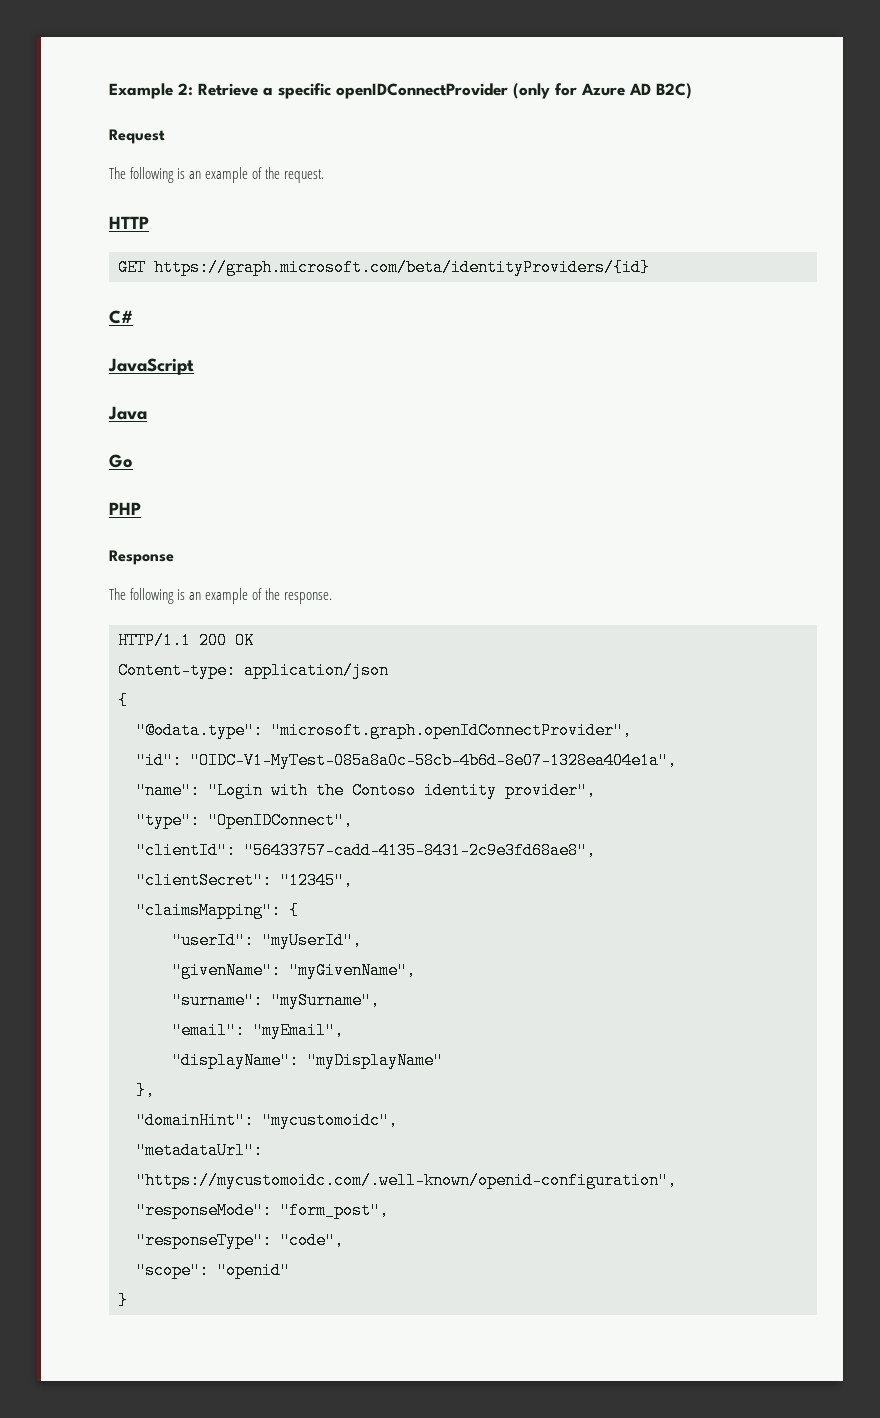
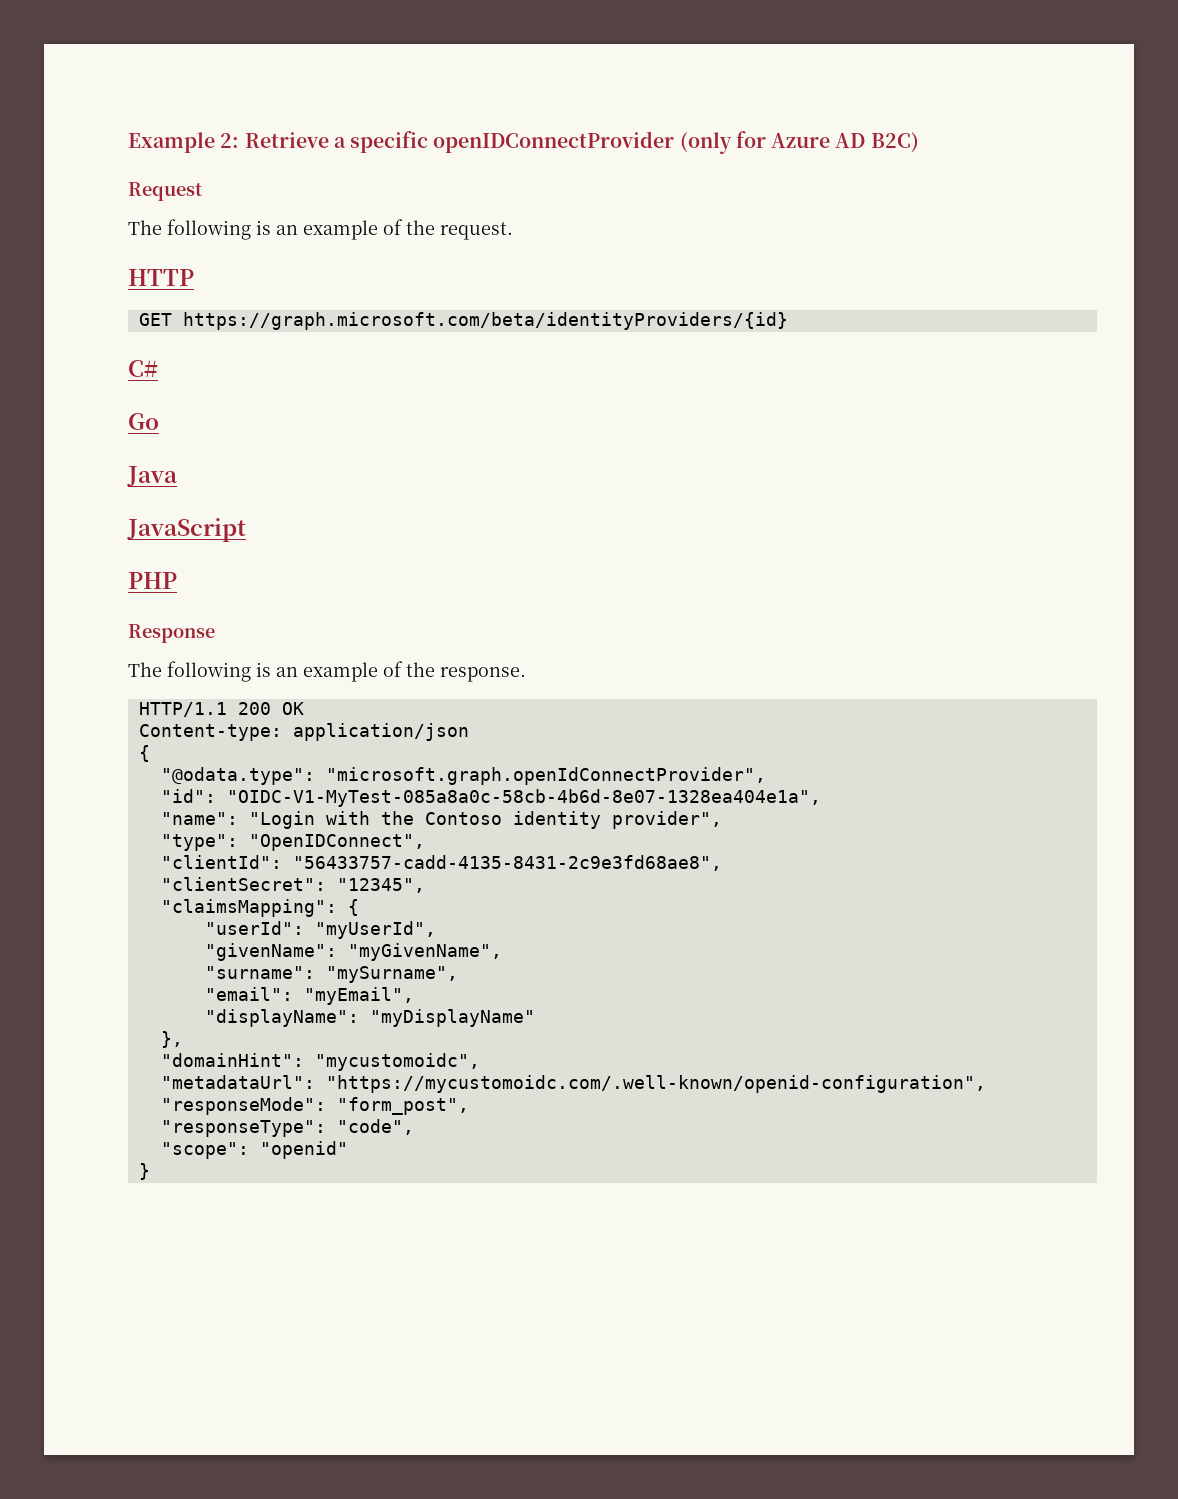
[108,358,194,375] JavaScript -> [128,413,159,430] Go
[109,454,133,468] Go -> [127,518,246,542] JavaScript

